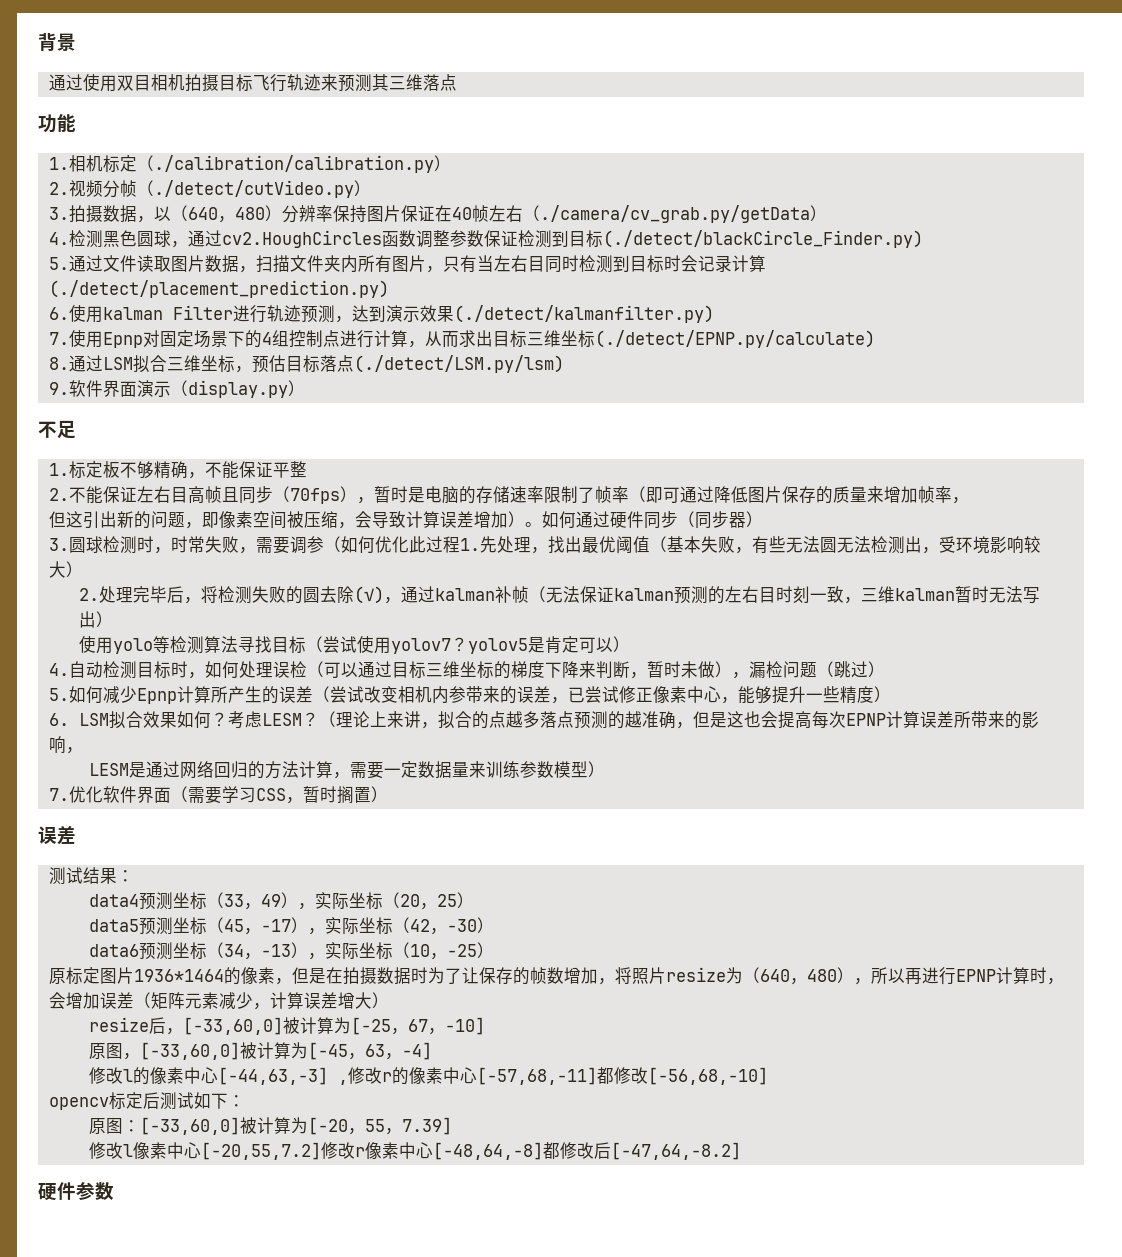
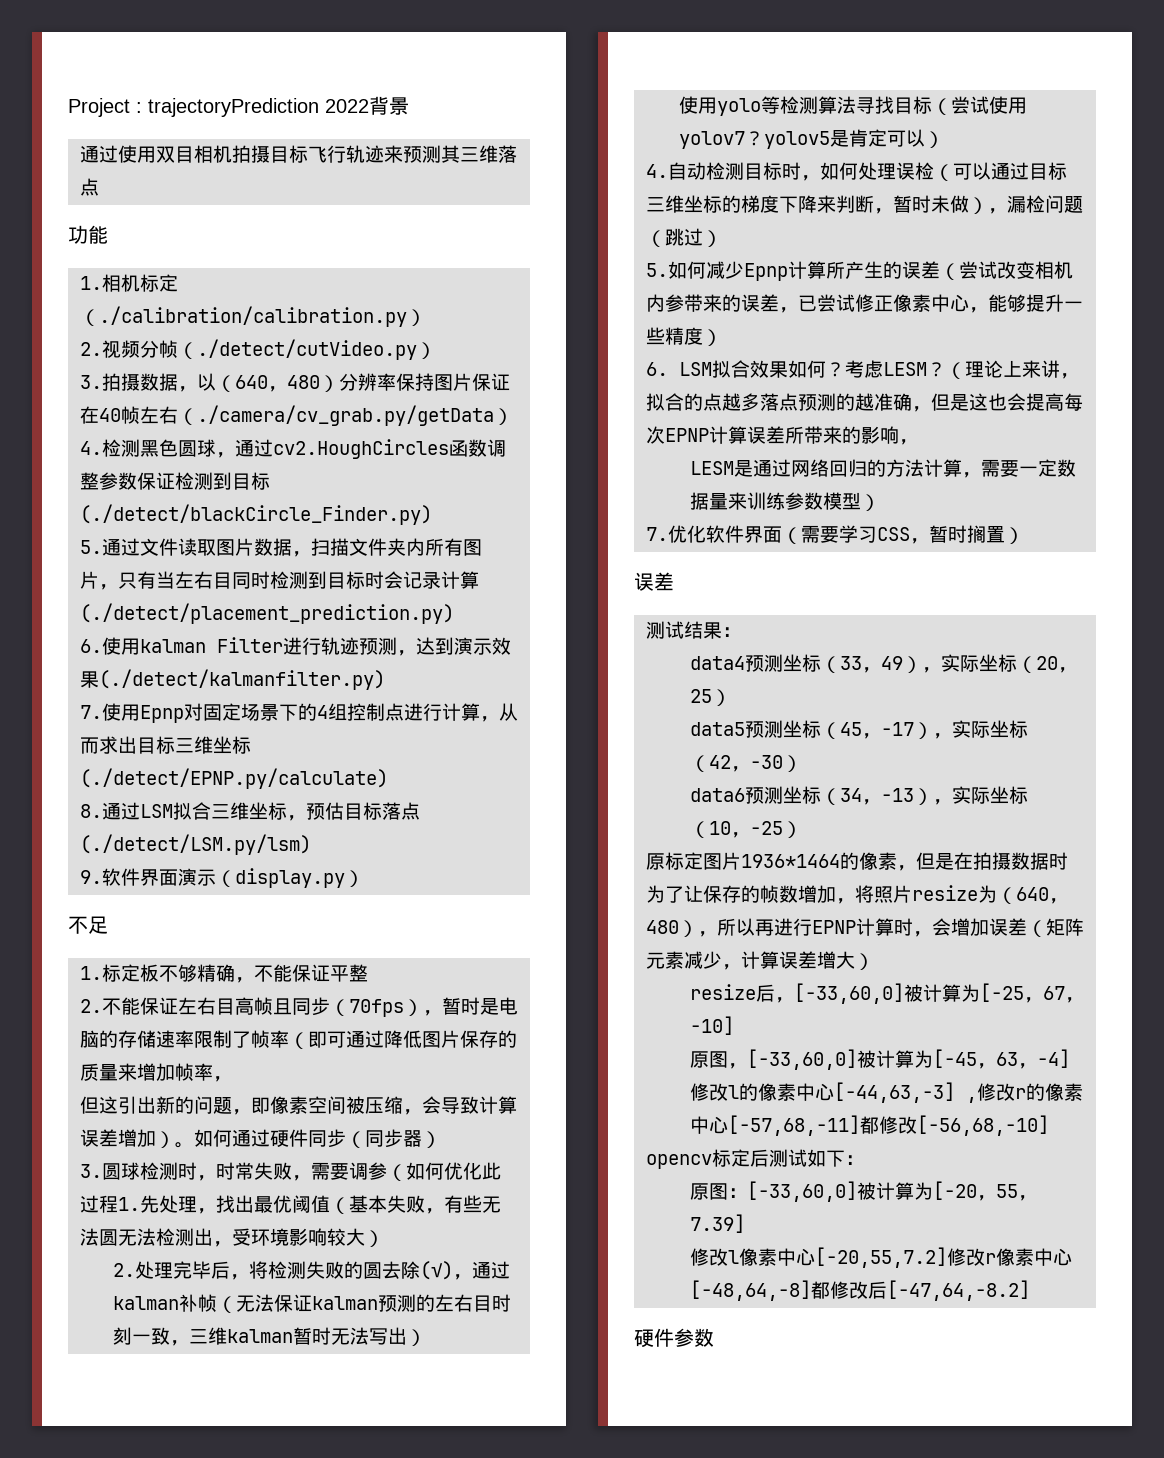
(38, 42) none -> [68,98,369,117] Project : trajectoryPrediction 2022

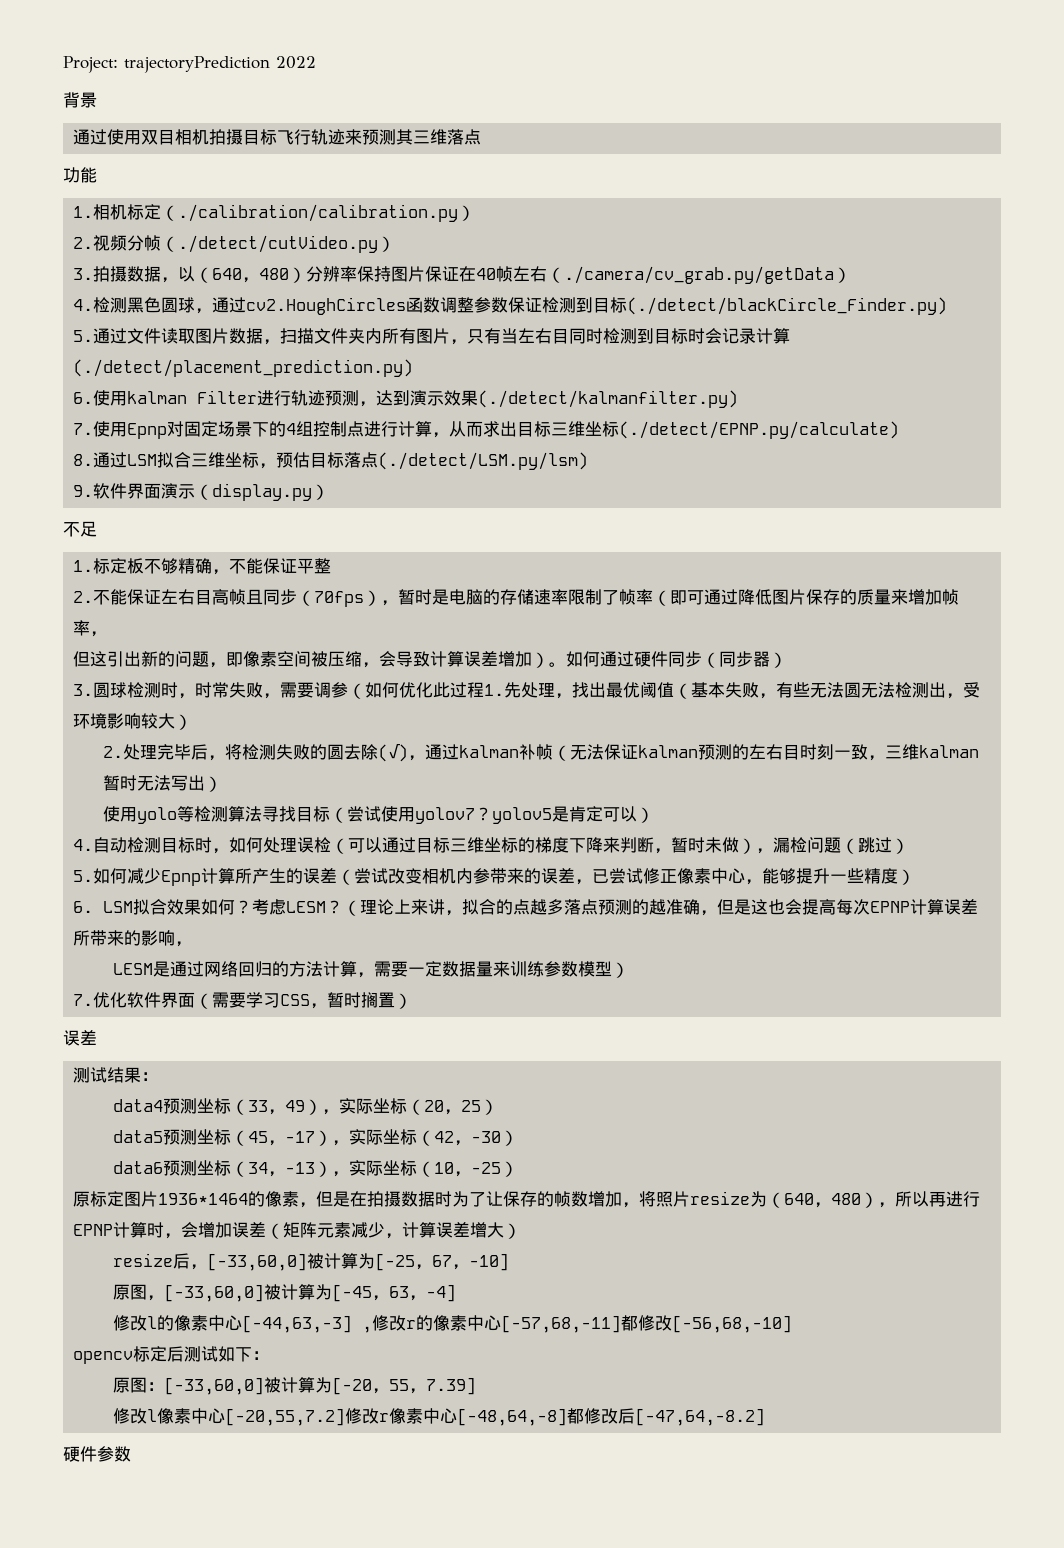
[68,98,142,117] Project : -> [63,56,118,73] Project:
(369, 106) none -> (316, 62) //

